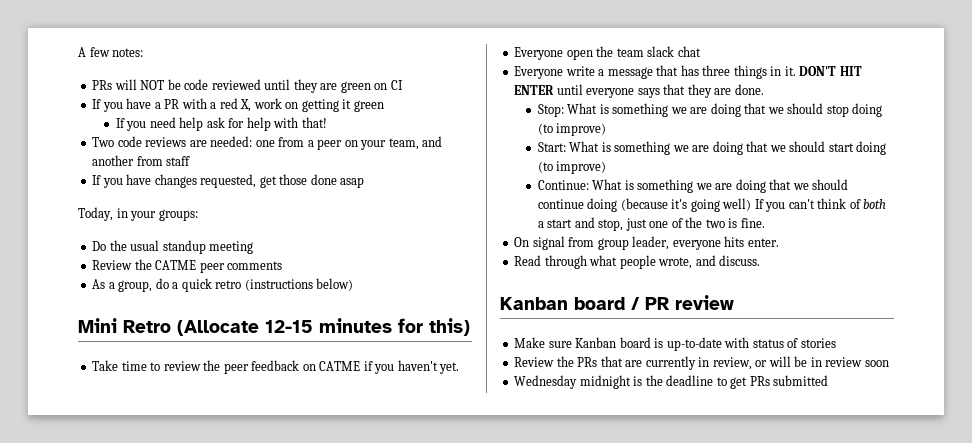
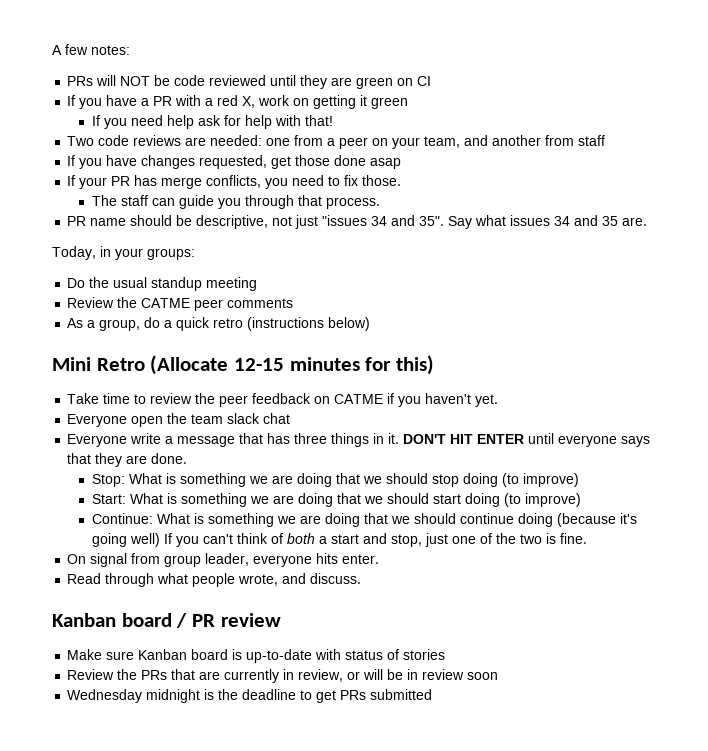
(365, 182) none -> [67,175,402,189] [91,195,380,209] [67,215,648,229] // If your PR has merge conflicts, you need to fix those. // The staff can guide you through that process. // PR name should be descriptive, not just "issues 34 and 35". Say what issues 34 and 35 are.

